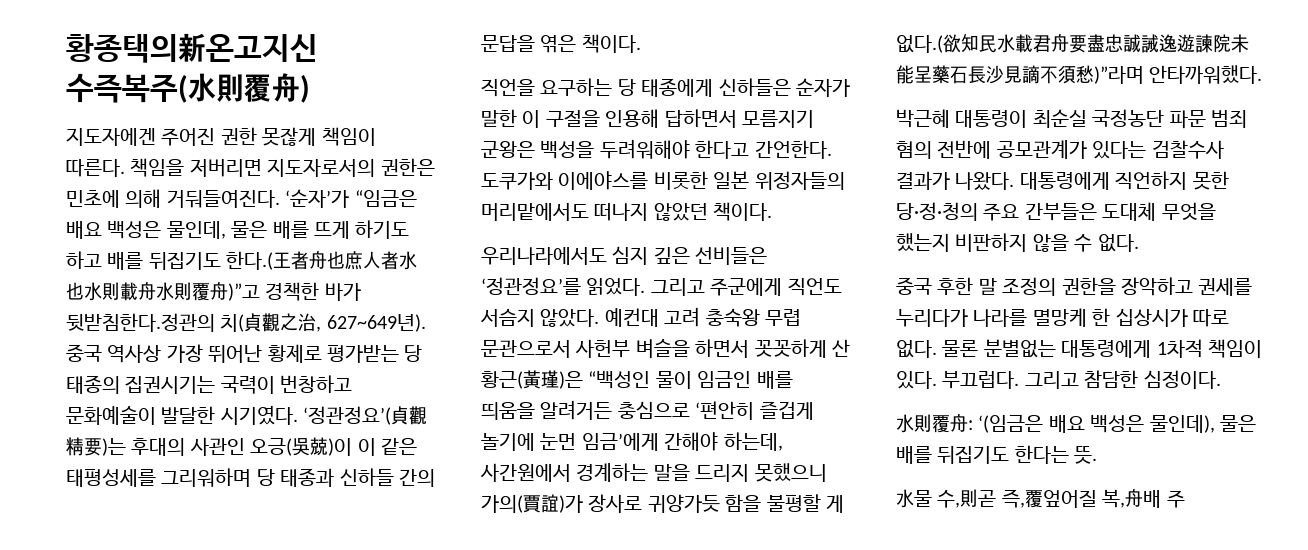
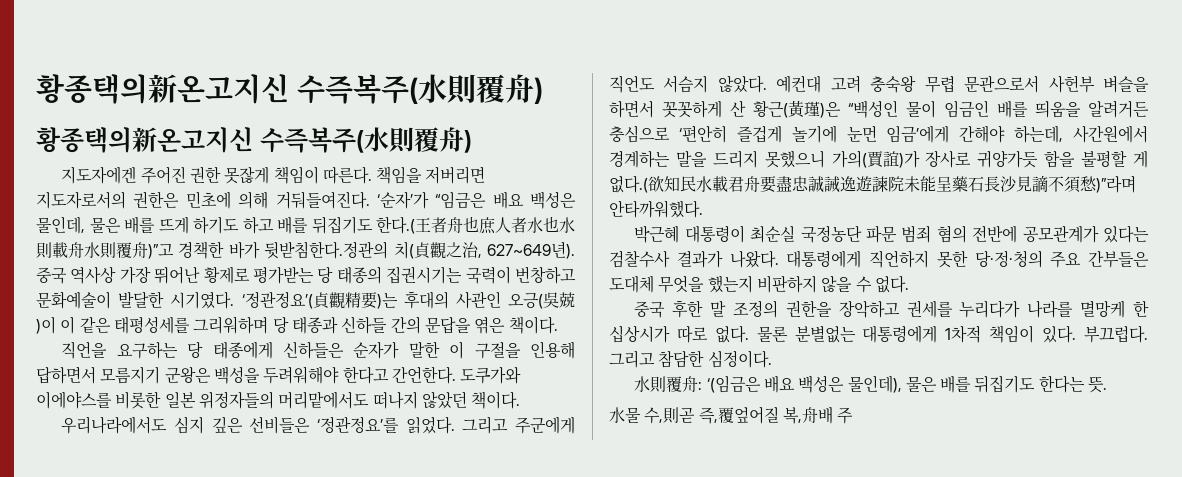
[66,33,318,63] [66,73,310,103] 황종택의新온고지신 수즉복주(水則覆舟) -> [36,74,543,104] [36,127,472,153] 황종택의新온고지신 수즉복주(水則覆舟) // 황종택의新온고지신 수즉복주(水則覆舟)

